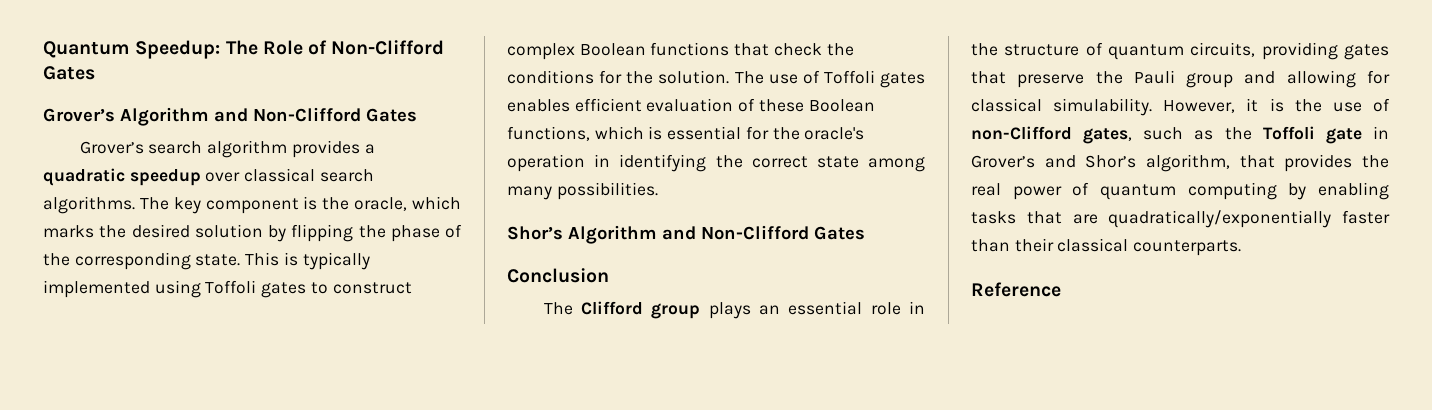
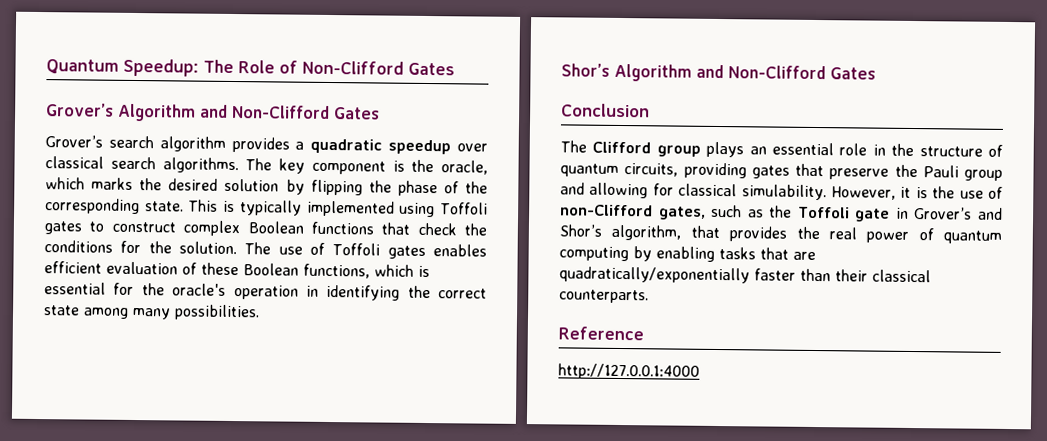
(1061, 289) none -> [558,363,700,380] // http://127.0.0.1:4000

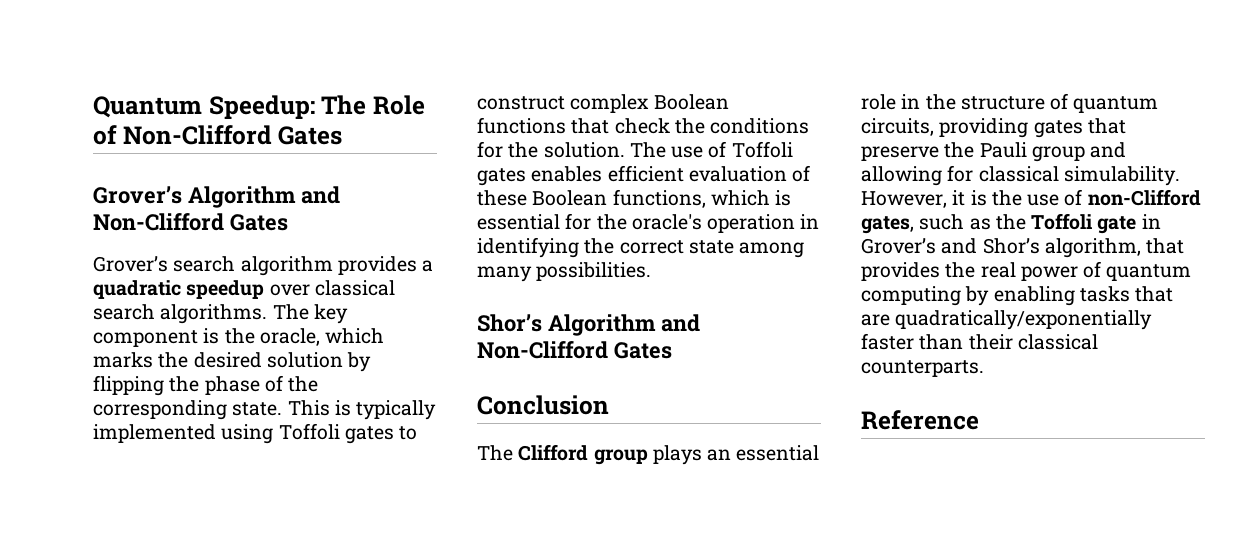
[558,363,700,380] // http://127.0.0.1:4000 -> (979, 420) none

